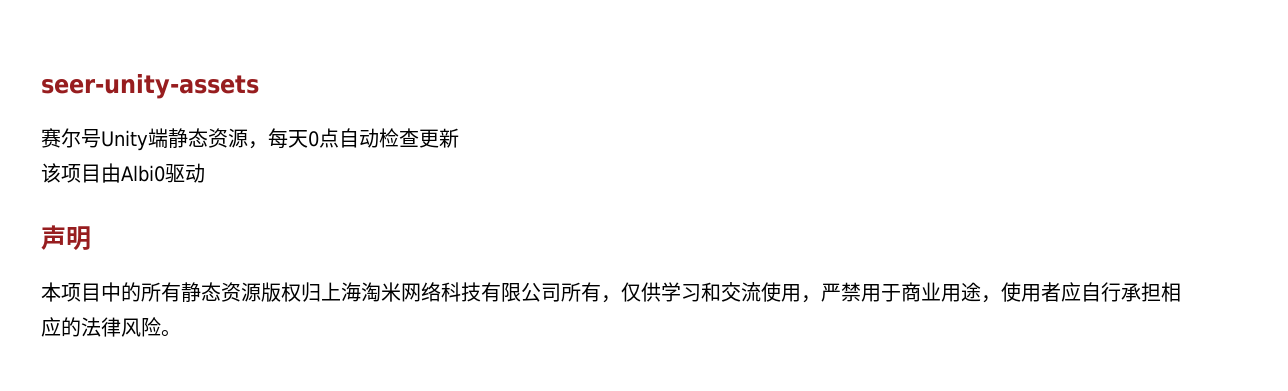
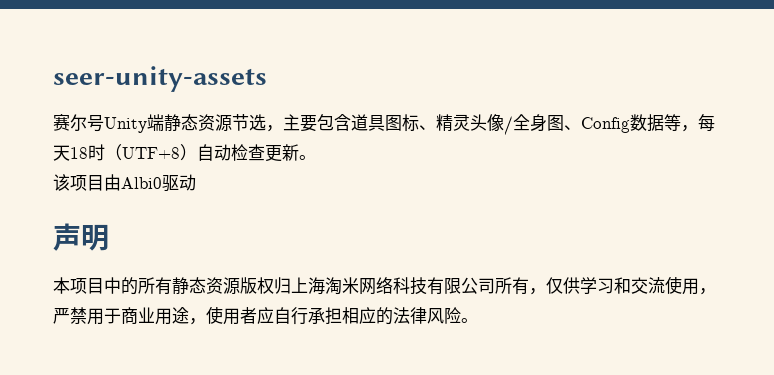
[248,128,339,149] ，每天0点 -> [232,114,715,135] [53,144,197,161] 节选，主要包含道具图标、精灵头像/全身图、Config数据等，每天18时（UTF+8）
(459, 138) none -> [299,155,316,160] 。

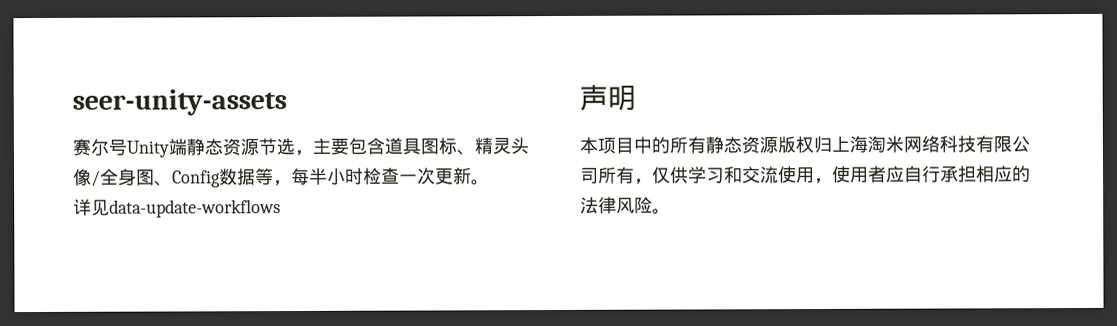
[53,144,316,162] [53,174,196,192] 天18时（UTF+8）自动检查更新。 // 该项目由Albi0驱动 -> [309,167,490,186] [73,198,281,218] 半小时检查一次更新。 // 详见data-update-workflows
[53,307,206,325] 严禁用于商业用途， -> (833, 181) none

